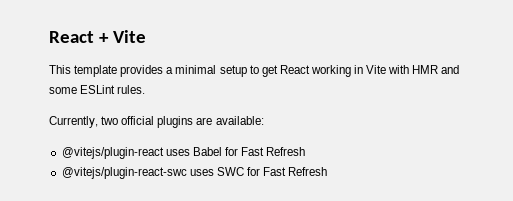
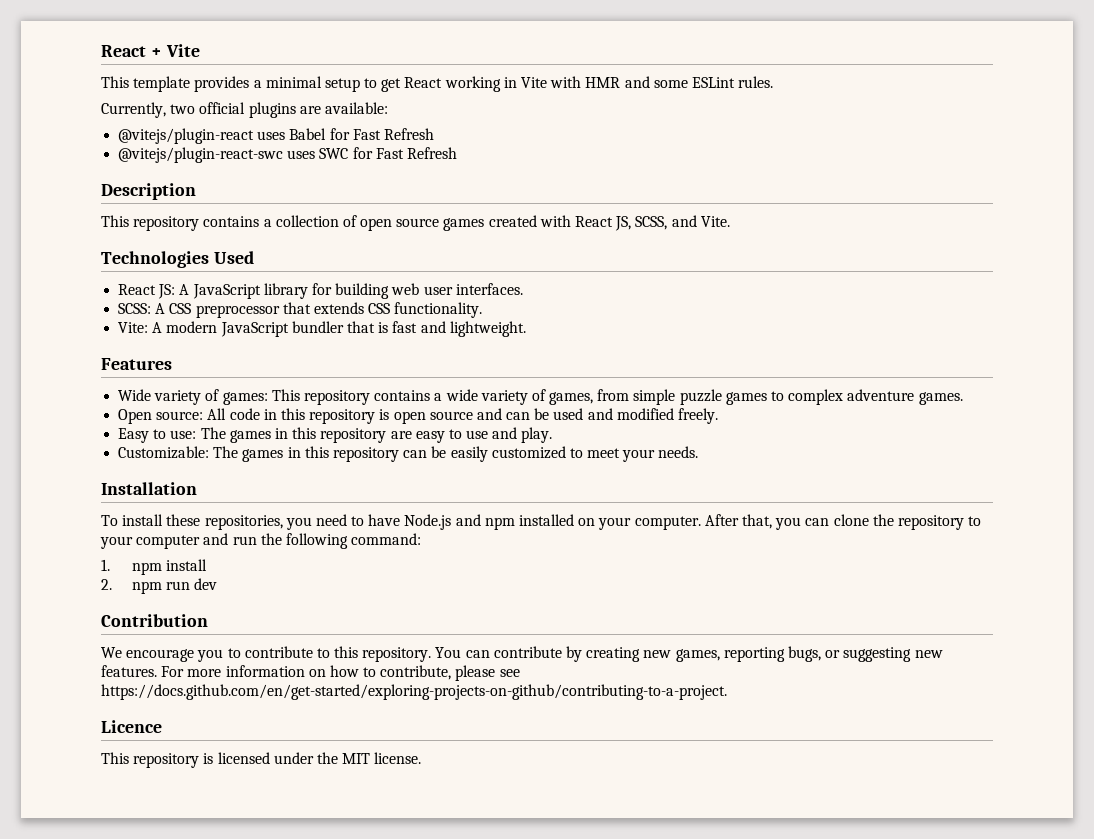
(328, 171) none -> [101,183,196,200] [101,215,730,231] [101,251,254,268] [118,283,523,299] [118,302,483,318] [118,321,526,337] [101,358,172,370] [118,389,963,405] [118,408,719,424] [118,427,553,443] [118,446,699,462] [101,482,197,495] [101,514,982,530] [100,533,422,549] [101,559,207,575] [101,578,218,594] [101,614,208,627] [101,646,943,662] [101,665,520,681] [101,684,727,700] [101,720,162,733] [101,752,422,768] // Description // This repository contains a collection of open source games created with React JS, SCSS, and Vite. // Technologies Used // React JS: A JavaScript library for building web user interfaces. // SCSS: A CSS preprocessor that extends CSS functionality. // Vite: A modern JavaScript bundler that is fast and lightweight. // Features // Wide variety of games: This repository contains a wide variety of games, from simple puzzle games to complex adventure games. // Open source: All code in this repository is open source and can be used and modified freely. // Easy to use: The games in this repository are easy to use and play. // Customizable: The games in this repository can be easily customized to meet your needs. // Installation // To install these repositories, you need to have Node.js and npm installed on your computer. After that, you can clone the repository to your computer and run the following command: // 1. npm install // 2. npm run dev // Contribution // We encourage you to contribute to this repository. You can contribute by creating new games, reporting bugs, or suggesting new features. For more information on how to contribute, please see https://docs.github.com/en/get-started/exploring-projects-on-github/contributing-to-a-project. // Licence // This repository is licensed under the MIT license.

